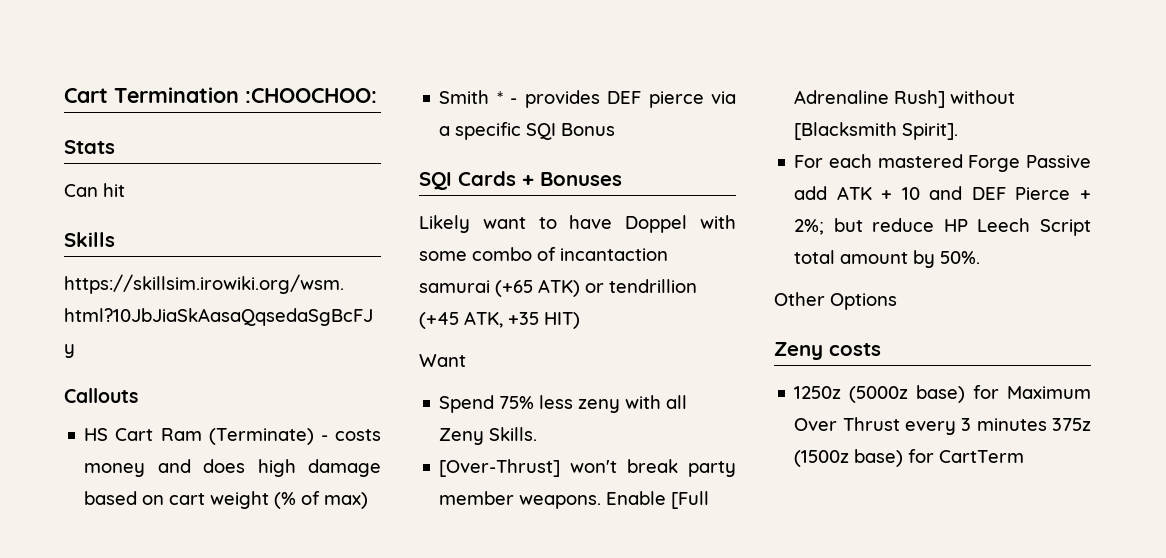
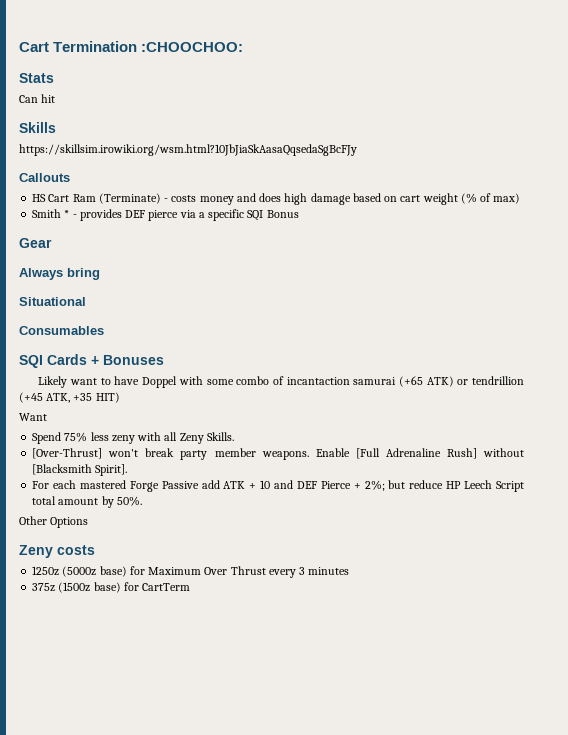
(616, 129) none -> [19,238,52,248] [19,268,100,280] [19,297,86,306] [19,326,104,335] // Gear // Always bring // Situational // Consumables
(1047, 424) none -> (350, 571) //

